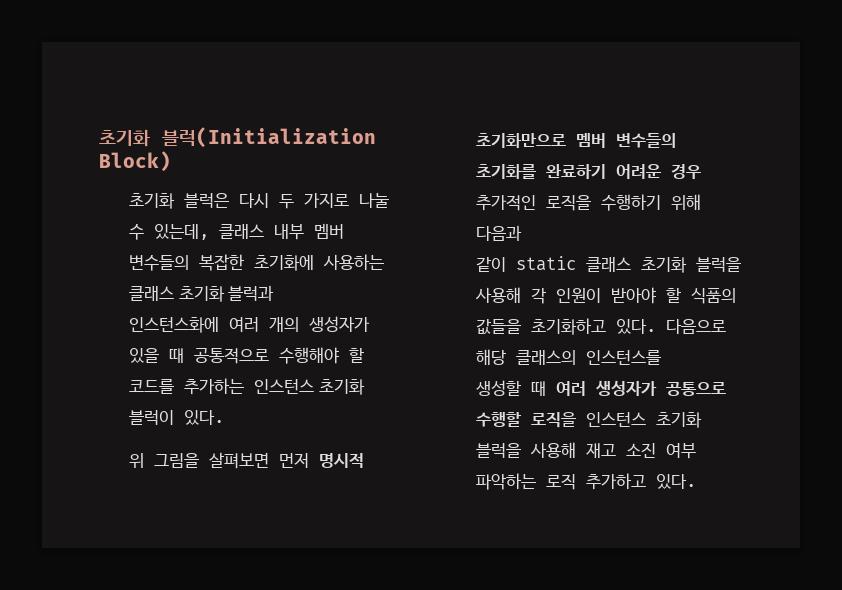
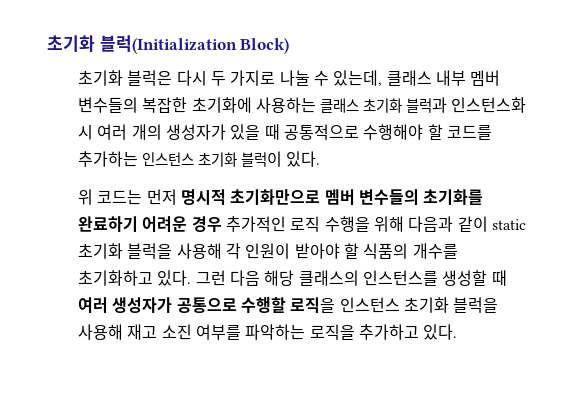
[129,317,220,333] // 인스턴스화에 -> [451,97,527,113] [77,125,93,140] 인스턴스화 시
[154,452,270,469] 그림을 살펴보면 -> [97,189,143,205] 코드는
[546,194,662,211] 로직을 수행하기 -> [290,216,370,232] 로직 수행을
(523, 233) // -> (454, 224) none
[586,257,632,272] 클래스 -> (526, 224) none
[476,319,522,335] 값들을 -> [412,243,458,259] 개수를
[666,319,727,334] 다음으로 -> [195,270,260,286] 그런 다음
(662, 357) // -> (438, 278) none
[666,443,697,459] [476,473,577,490] 여부 파악하는 로직 -> [195,324,355,340] 여부를 파악하는 로직을

